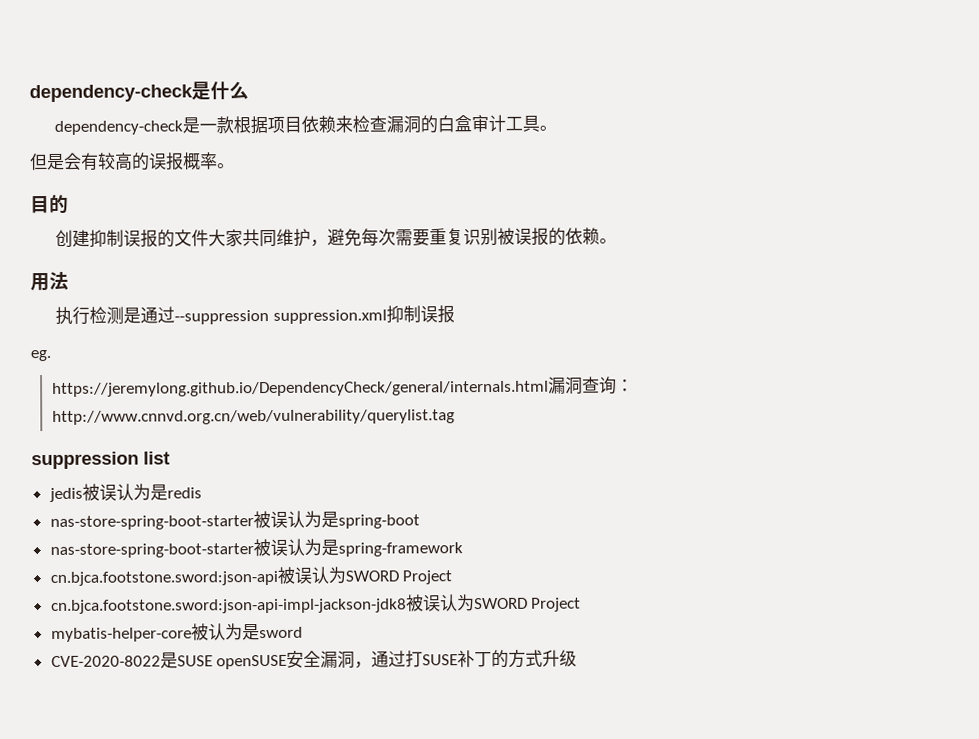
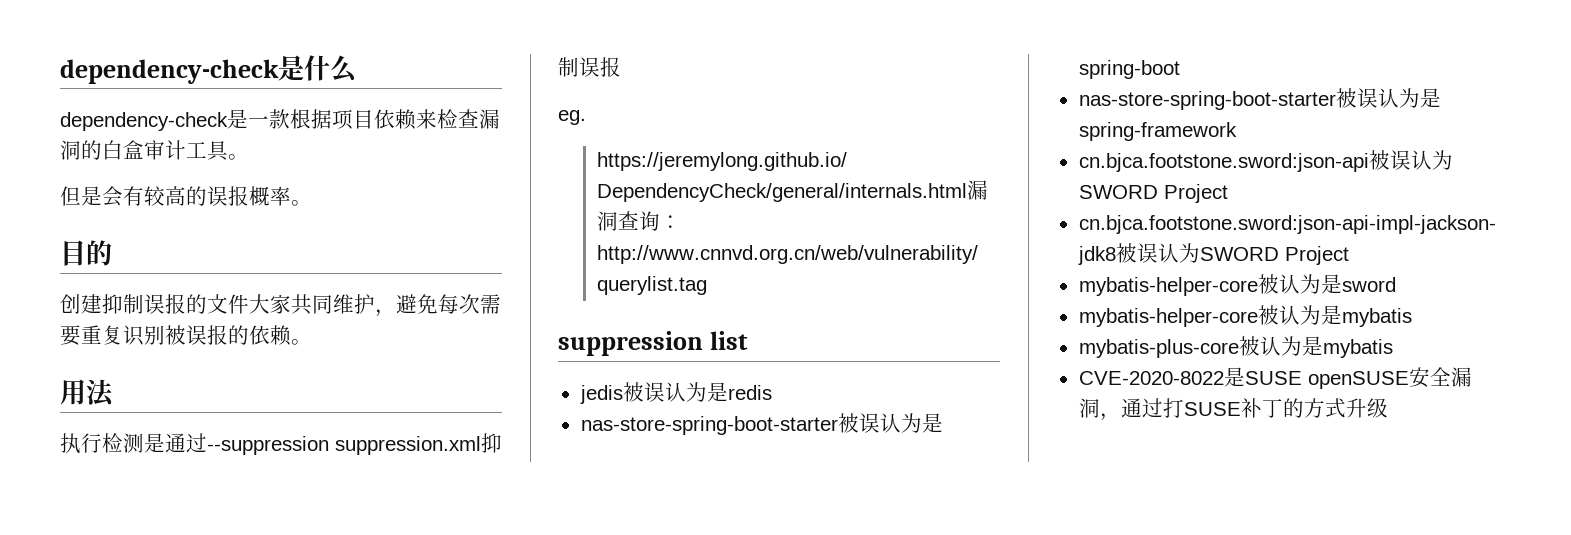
(303, 632) none -> [1078,305,1412,327] [1078,336,1393,358] // mybatis-helper-core被认为是mybatis // mybatis-plus-core被认为是mybatis

